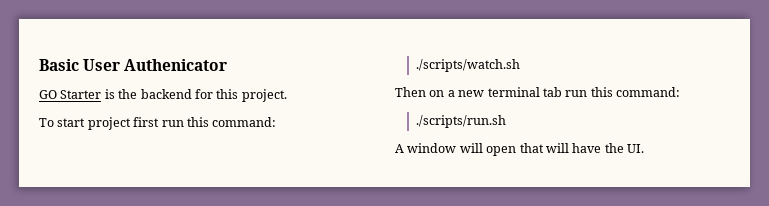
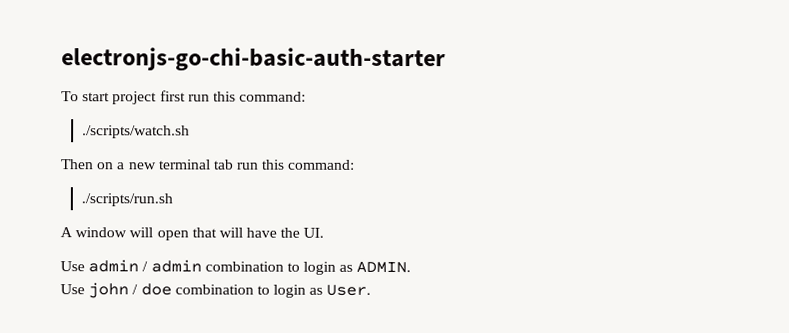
[39,59,228,71] [39,89,287,102] Basic User Authenicator // GO Starter is the backend for this project. -> [61,47,446,72] electronjs-go-chi-basic-auth-starter
(644, 148) none -> [60,259,412,275] [60,282,372,299] // Use admin / admin combination to login as ADMIN. // Use john / doe combination to login as User.

